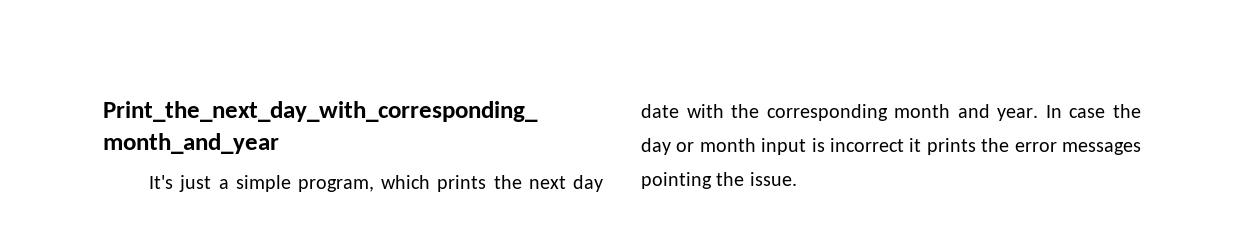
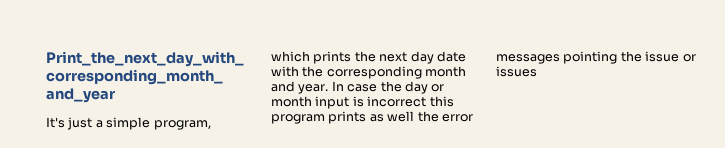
[909,138,976,155] it prints -> [429,96,454,107] [271,111,415,124] this program prints as well
[749,172,797,186] issue. -> [645,51,696,62] [496,66,537,77] issue or issues

